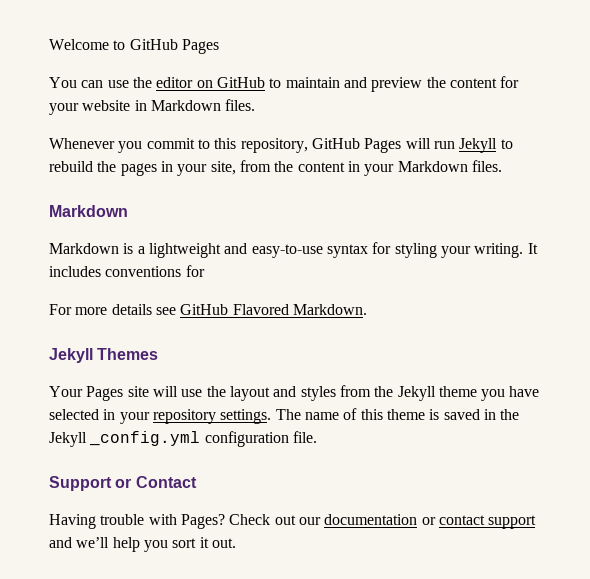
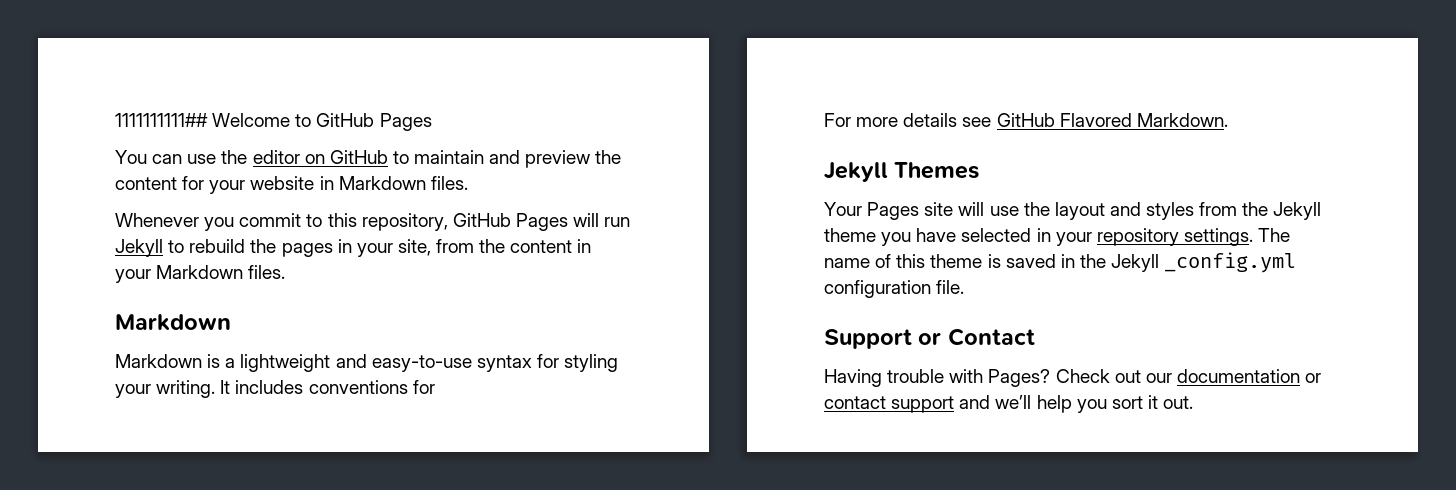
(49, 44) none -> [115,113,208,127] 1111111111##

